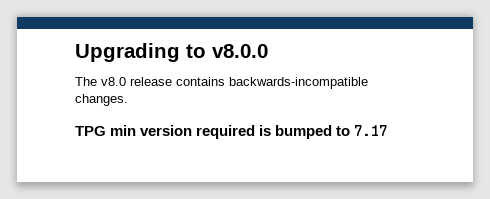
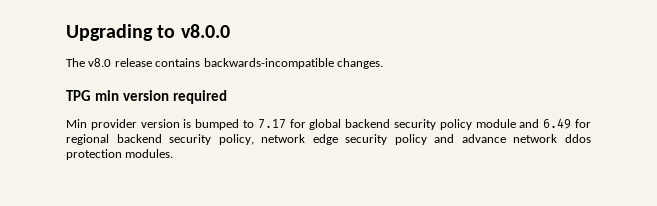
(256, 132) none -> [66,119,180,130] // Min provider version
(388, 130) none -> [289,118,592,130] [66,134,591,145] [66,149,174,160] for global backend security policy module and 6.49 for regional backend security policy, network edge security policy and advance network ddos protection modules.

